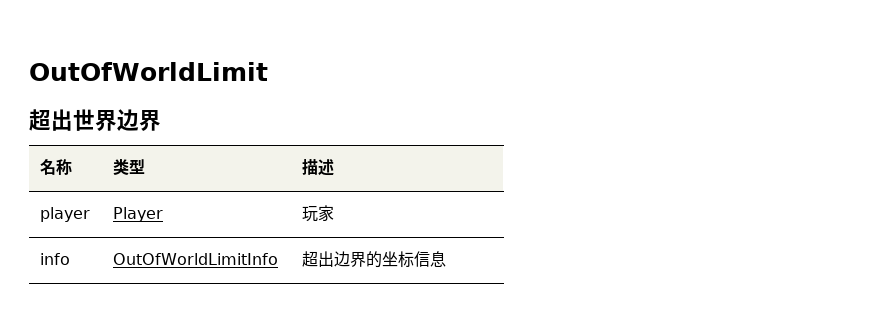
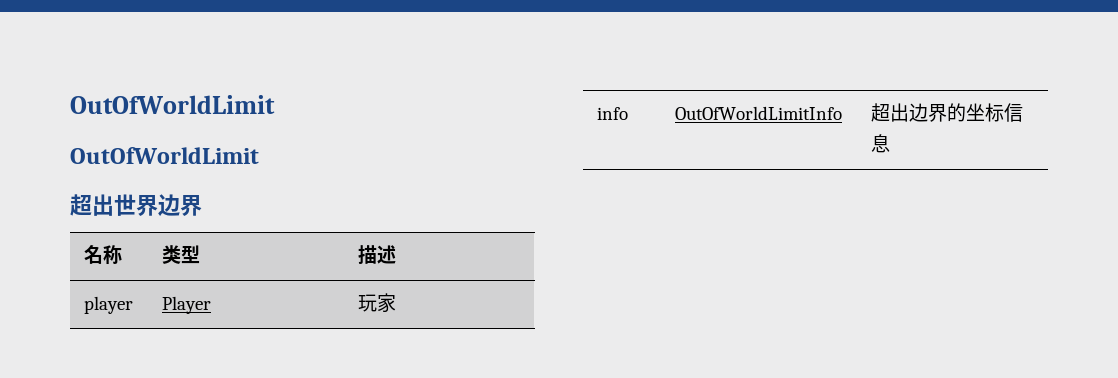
[29,62,268,81] OutOfWorldLimit -> [70,95,275,114] [70,147,259,164] OutOfWorldLimit // OutOfWorldLimit

